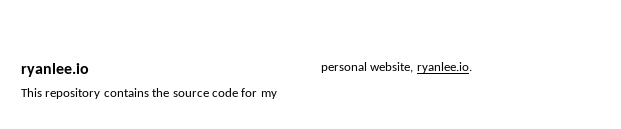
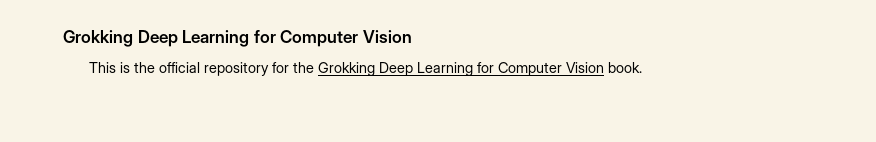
[21,63,89,77] [21,88,277,99] [321,62,472,73] ryanlee.io // This repository contains the source code for my personal website, ryanlee.io. -> [63,30,412,47] [89,62,643,76] Grokking Deep Learning for Computer Vision // This is the official repository for the Grokking Deep Learning for Computer Vision book.

